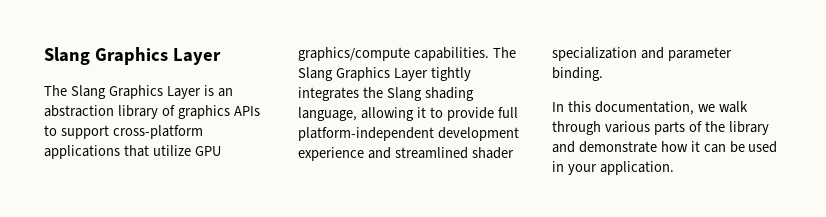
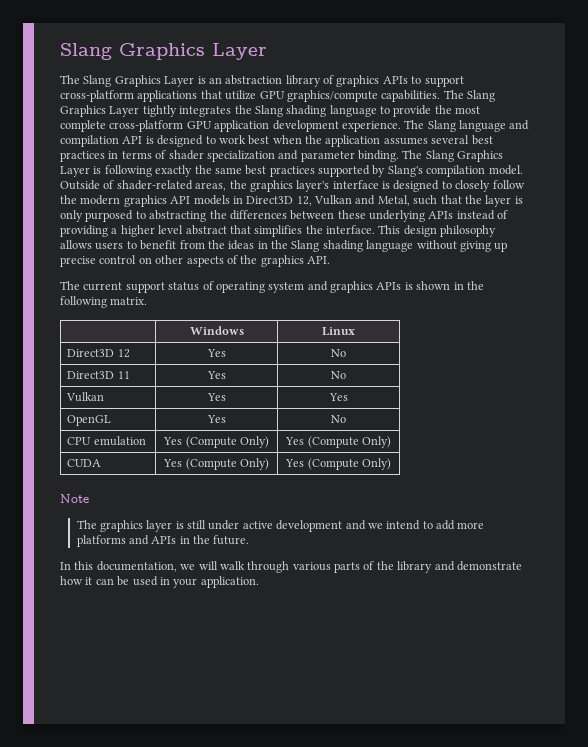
[298,107,518,121] [298,127,519,141] [298,147,468,161] language, allowing it to provide full platform-independent development experience and streamlined -> [329,105,481,117] [60,120,530,132] [60,135,493,147] [60,150,167,162] language to provide the most complete cross-platform GPU application development experience. The Slang language and compilation API is designed to work best when the application assumes several best practices in terms of
(603, 74) none -> [402,150,504,162] [60,165,523,177] [60,180,525,192] [60,195,523,207] [60,210,509,222] [60,225,497,237] [60,240,508,252] [60,255,330,267] [60,281,484,293] [60,296,148,308] [189,326,244,335] [322,327,355,336] [67,349,130,358] [206,349,226,357] [331,349,346,357] [67,371,130,379] [206,371,226,379] [331,371,346,379] [66,392,105,402] [206,393,226,401] [328,393,348,401] [67,415,112,426] [206,415,226,423] [331,415,346,423] [67,436,146,446] [163,436,269,448] [285,436,391,448] [67,459,102,467] [163,458,269,470] [285,458,391,470] [60,494,89,503] [76,520,485,532] [76,535,250,547] The Slang Graphics Layer is following exactly the same best practices supported by Slang's compilation model. Outside of shader-related areas, the graphics layer's interface is designed to closely follow the modern graphics API models in Direct3D 12, Vulkan and Metal, such that the layer is only purposed to abstracting the differences between these underlying APIs instead of providing a higher level abstract that simplifies the interface. This design philosophy allows users to benefit from the ideas in the Slang shading language without giving up precise control on other aspects of the graphics API. // The current support status of operating system and graphics APIs is shown in the following matrix. // | Windows | Linux // Direct3D 12 | Yes | No // Direct3D 11 | Yes | No // Vulkan | Yes | Yes // OpenGL | Yes | No // CPU emulation | Yes (Compute Only) | Yes (Compute Only) // CUDA | Yes (Compute Only) | Yes (Compute Only) // Note // The graphics layer is still under active development and we intend to add more platforms and APIs in the future.
(715, 108) none -> [198,561,218,570] will

